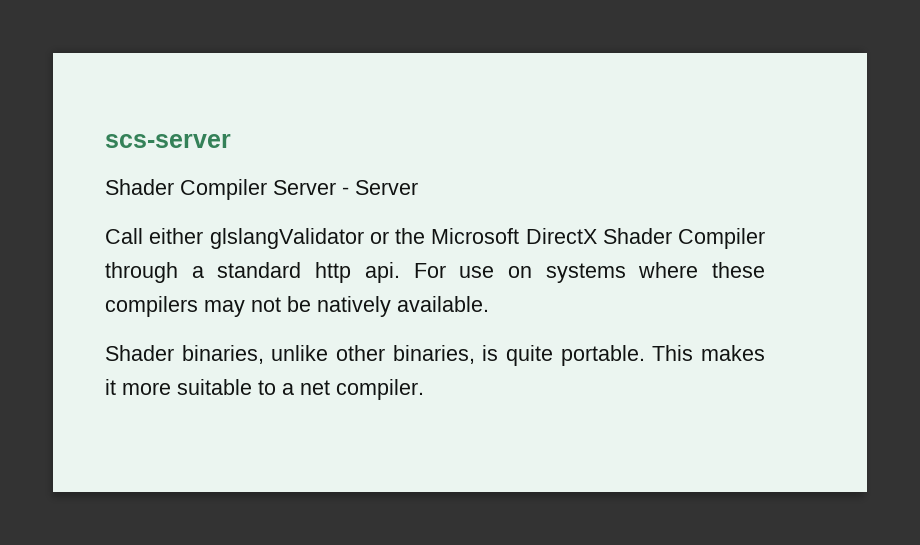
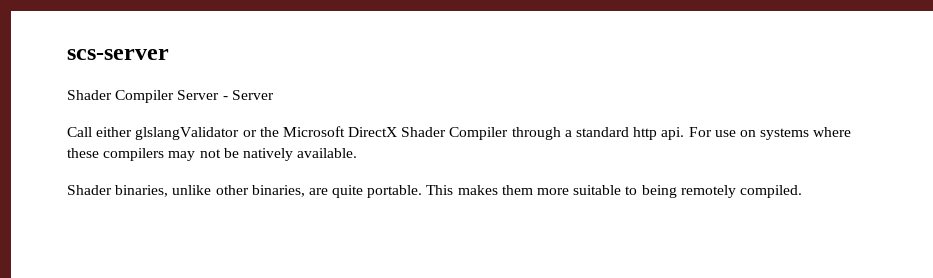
[482,345,499,361] is -> [308,188,328,195] are
[105,379,116,395] it -> [501,185,533,195] them
[282,379,424,400] a net compiler. -> [641,185,802,198] being remotely compiled.

